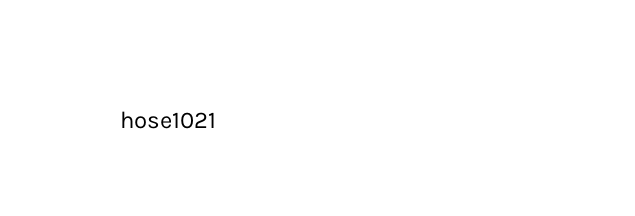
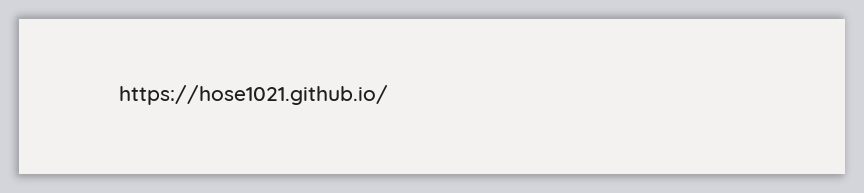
[120,111,216,129] hose1021 -> [119,85,388,105] https://hose1021.github.io/

